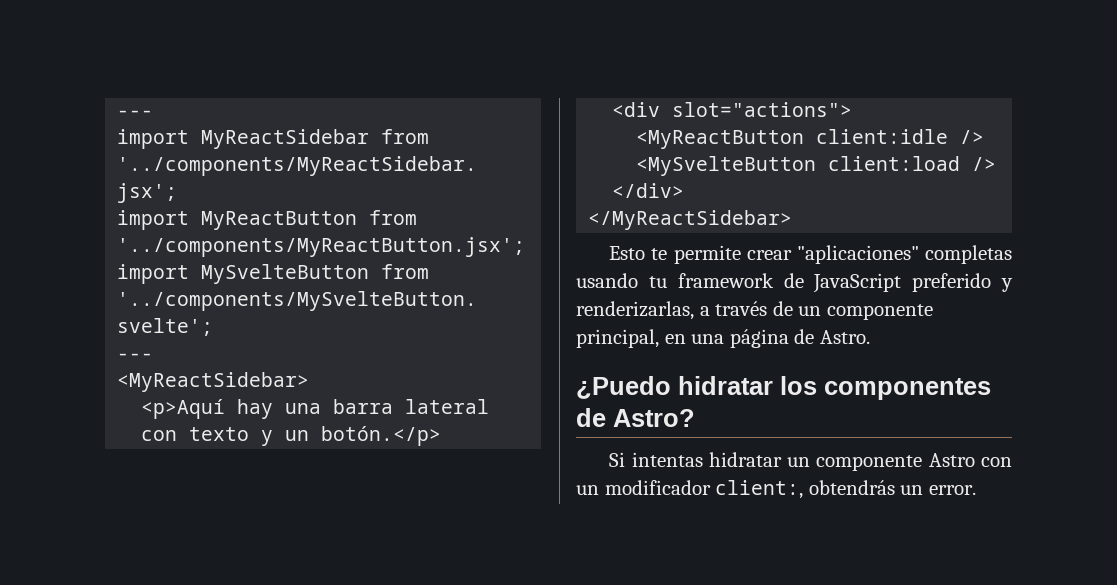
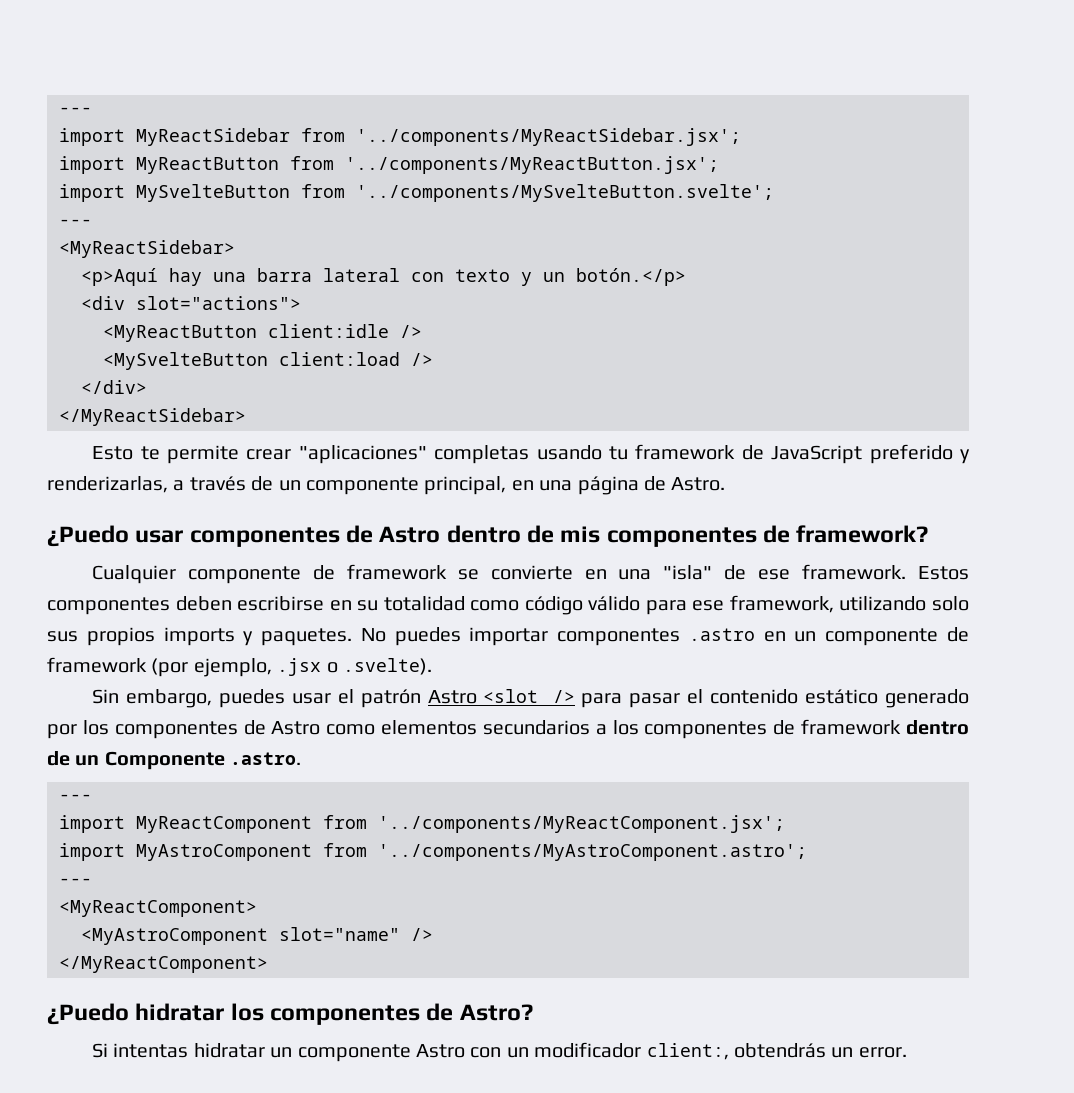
(870, 337) none -> [47,525,929,547] [92,564,970,584] [47,595,970,615] [47,627,969,646] [47,657,432,677] [92,689,969,708] [47,719,969,739] [47,751,302,770] [59,794,92,801] [59,815,785,833] [59,843,807,861] [59,878,92,885] [59,900,257,917] [81,927,433,945] [59,956,268,973] // ¿Puedo usar componentes de Astro dentro de mis componentes de framework? // Cualquier componente de framework se convierte en una "isla" de ese framework. Estos componentes deben escribirse en su totalidad como código válido para ese framework, utilizando solo sus propios imports y paquetes. No puedes importar componentes .astro en un componente de framework (por ejemplo, .jsx o .svelte). // Sin embargo, puedes usar el patrón Astro <slot /> para pasar el contenido estático generado por los componentes de Astro como elementos secundarios a los componentes de framework dentro de un Componente .astro. // --- // import MyReactComponent from '../components/MyReactComponent.jsx'; // import MyAstroComponent from '../components/MyAstroComponent.astro'; // --- // <MyReactComponent> // <MyAstroComponent slot="name" /> // </MyReactComponent>

